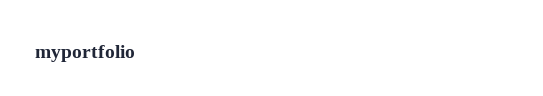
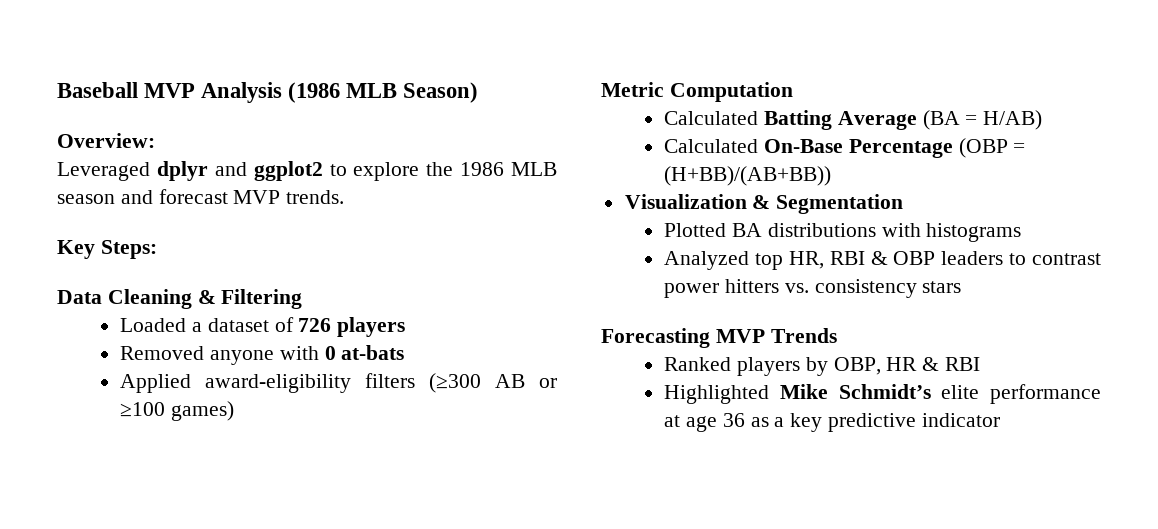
[35,45,135,62] myportfolio -> [57,82,479,103] [57,133,155,148] [57,161,557,181] [57,189,345,204] [57,240,157,259] [57,289,303,309] [120,317,406,337] [120,345,405,365] [120,373,557,393] [120,401,234,421] [601,82,793,102] [664,110,1043,130] [664,138,1026,158] [664,166,832,186] [624,194,904,214] [664,223,1022,242] [664,251,1101,270] [664,279,962,298] [601,328,837,348] [664,357,980,376] [664,384,1101,404] [664,413,1000,432] Baseball MVP Analysis (1986 MLB Season) // Overview: // Leveraged dplyr and ggplot2 to explore the 1986 MLB season and forecast MVP trends. // Key Steps: // Data Cleaning & Filtering // Loaded a dataset of 726 players // Removed anyone with 0 at-bats // Applied award-eligibility filters (≥300 AB or ≥100 games) // Metric Computation // Calculated Batting Average (BA = H/AB) // Calculated On-Base Percentage (OBP = (H+BB)/(AB+BB)) // Visualization & Segmentation // Plotted BA distributions with histograms // Analyzed top HR, RBI & OBP leaders to contrast power hitters vs. consistency stars // Forecasting MVP Trends // Ranked players by OBP, HR & RBI // Highlighted Mike Schmidt’s elite performance at age 36 as a key predictive indicator

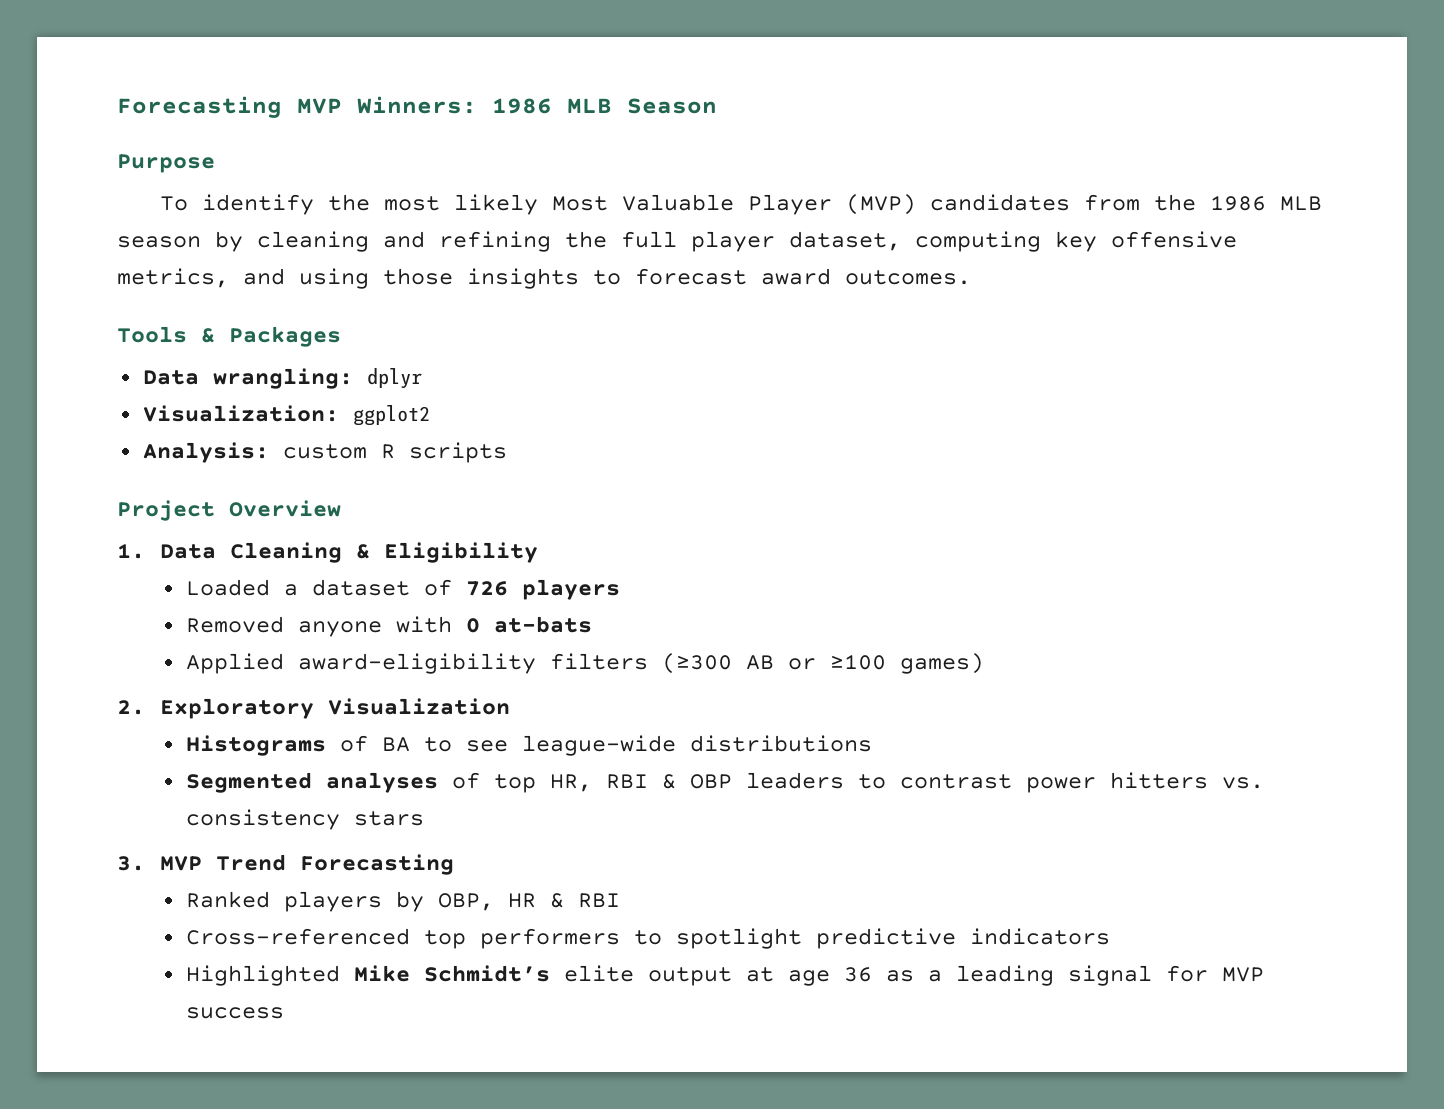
[57,82,479,103] [57,133,155,148] [57,161,557,181] [57,189,345,204] [57,240,157,259] Baseball MVP Analysis (1986 MLB Season) // Overview: // Leveraged dplyr and ggplot2 to explore the 1986 MLB season and forecast MVP trends. // Key Steps: // -> [117,96,717,118] [117,154,215,173] [160,194,1323,215] [117,231,1237,252] [117,268,971,289] [117,326,341,347] [142,368,422,389] [142,405,430,426] [142,442,507,463] [117,500,341,521] [117,543,145,559] Forecasting MVP Winners: 1986 MLB Season // Purpose // To identify the most likely Most Valuable Player (MVP) candidates from the 1986 MLB season by cleaning and refining the full player dataset, computing key offensive metrics, and using those insights to forecast award outcomes. // Tools & Packages // Data wrangling: dplyr // Visualization: ggplot2 // Analysis: custom R scripts // Project Overview // 1.
[221,289,303,309] Filtering -> [384,542,539,563] Eligibility
[601,82,793,102] [664,110,1043,130] [664,138,1026,158] [664,166,832,186] [624,194,904,214] [664,223,1022,242] [664,251,750,270] Metric Computation // Calculated Batting Average (BA = H/AB) // Calculated On-Base Percentage (OBP = (H+BB)/(AB+BB)) // Visualization & Segmentation // Plotted BA distributions with histograms // Analyzed -> [117,698,511,719] [186,735,873,756] [186,772,481,793] 2. Exploratory Visualization // Histograms of BA to see league-wide distributions // Segmented analyses of
[601,328,837,348] Forecasting MVP Trends -> [117,854,455,875] 3. MVP Trend Forecasting
(980, 364) none -> [186,928,1111,949] // Cross-referenced top performers to spotlight predictive indicators
[990,384,1101,404] performance -> [648,967,733,986] output
[790,413,1000,432] key predictive indicator -> [956,965,1265,986] [186,1007,285,1019] leading signal for MVP success

